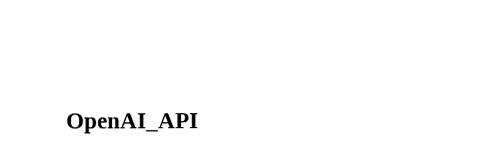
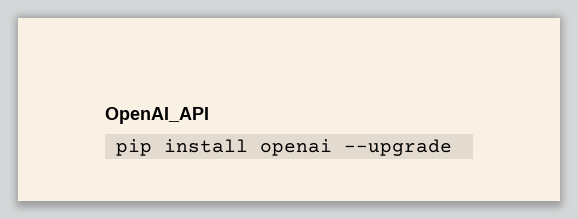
(199, 123) none -> [115,139,452,156] // pip install openai --upgrade

